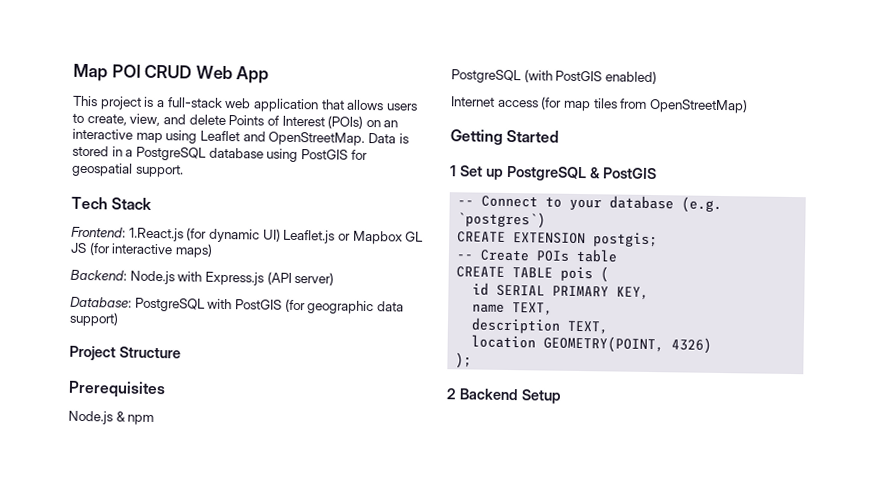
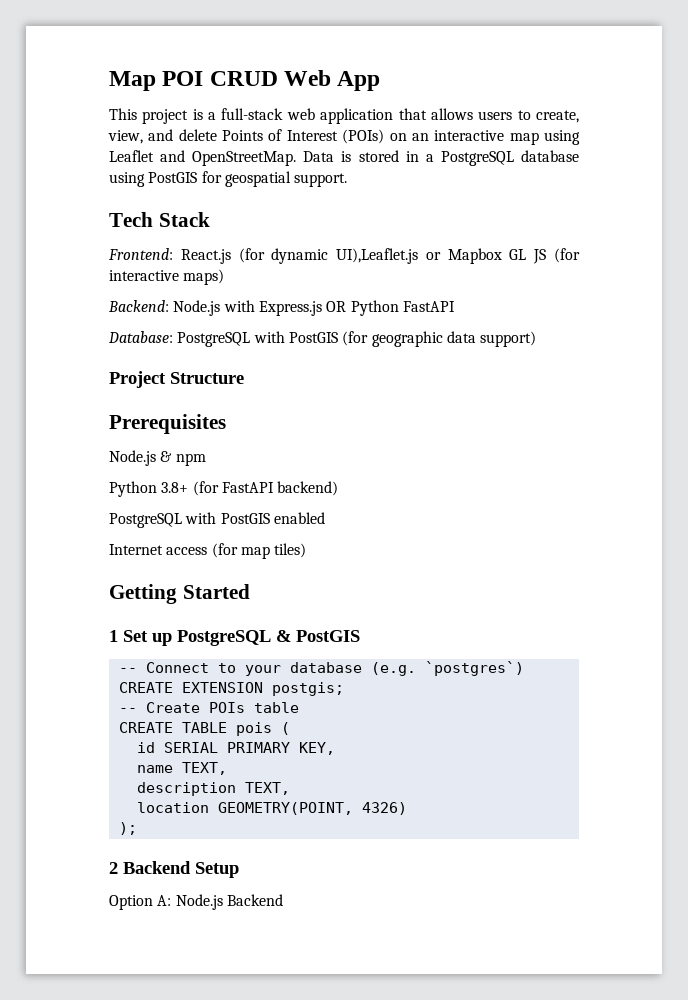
[128,227,184,242] 1.React.js -> [180,249,231,264] React.js
[262,228,336,244] UI) Leaflet.js -> [336,248,419,264] UI),Leaflet.js
[266,271,335,286] (API server) -> [326,300,455,316] OR Python FastAPI
[451,69,657,85] PostgreSQL (with PostGIS enabled) -> [109,481,339,497] [109,512,325,528] Python 3.8+ (for FastAPI backend) // PostgreSQL with PostGIS enabled
[593,97,748,114] tiles from OpenStreetMap) -> [274,543,307,558] tiles)
(562, 396) none -> [109,894,283,910] // Option A: Node.js Backend

